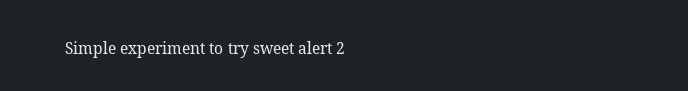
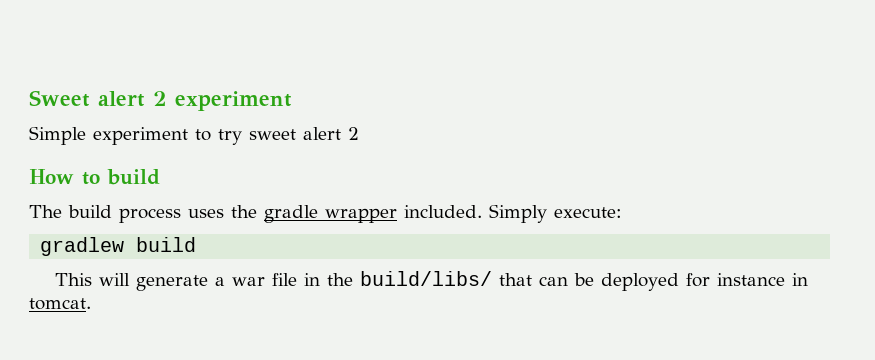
(65, 49) none -> [29,90,292,111] Sweet alert 2 experiment //
(346, 48) none -> [29,169,160,185] [29,204,622,223] [40,237,197,256] [54,271,808,291] [29,298,91,310] // How to build // The build process uses the gradle wrapper included. Simply execute: // gradlew build // This will generate a war file in the build/libs/ that can be deployed for instance in tomcat.

